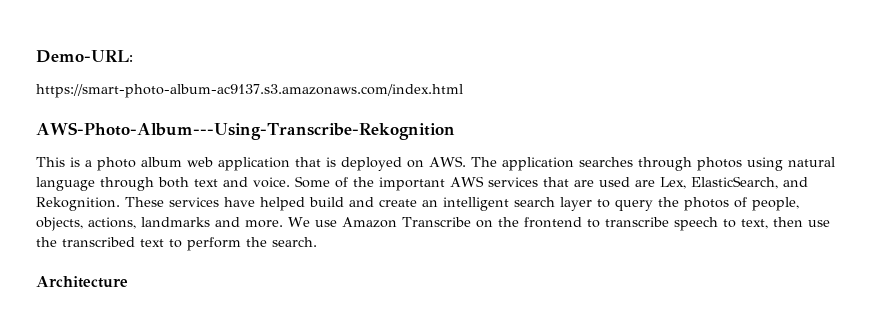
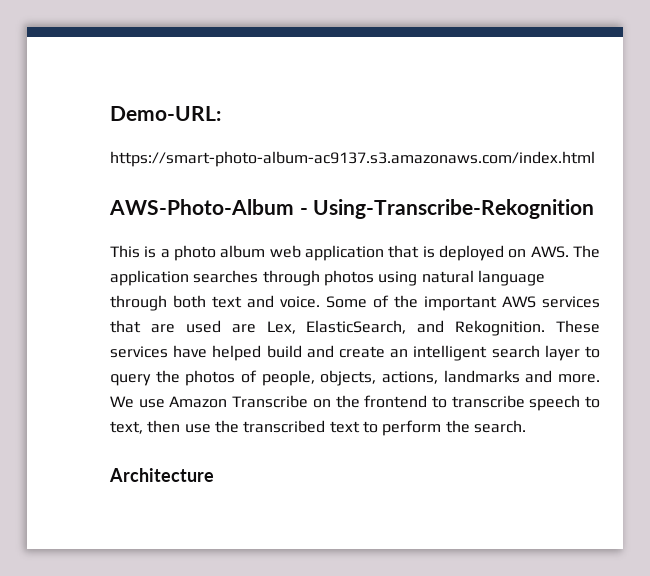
[36,122,455,140] AWS-Photo-Album---Using-Transcribe-Rekognition -> [109,199,595,219] AWS-Photo-Album - Using-Transcribe-Rekognition

